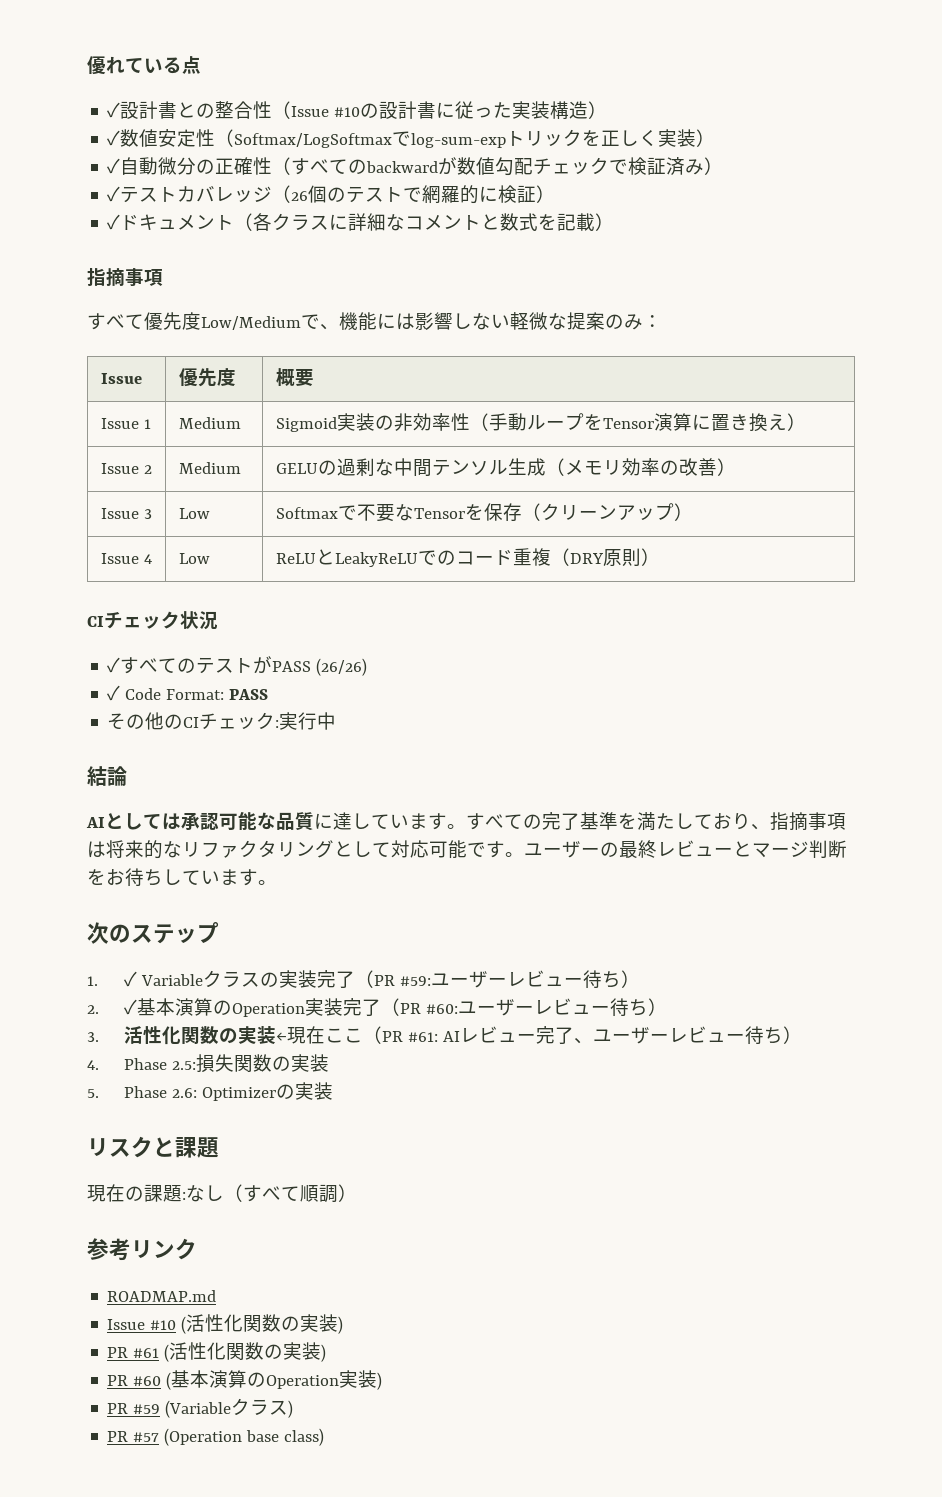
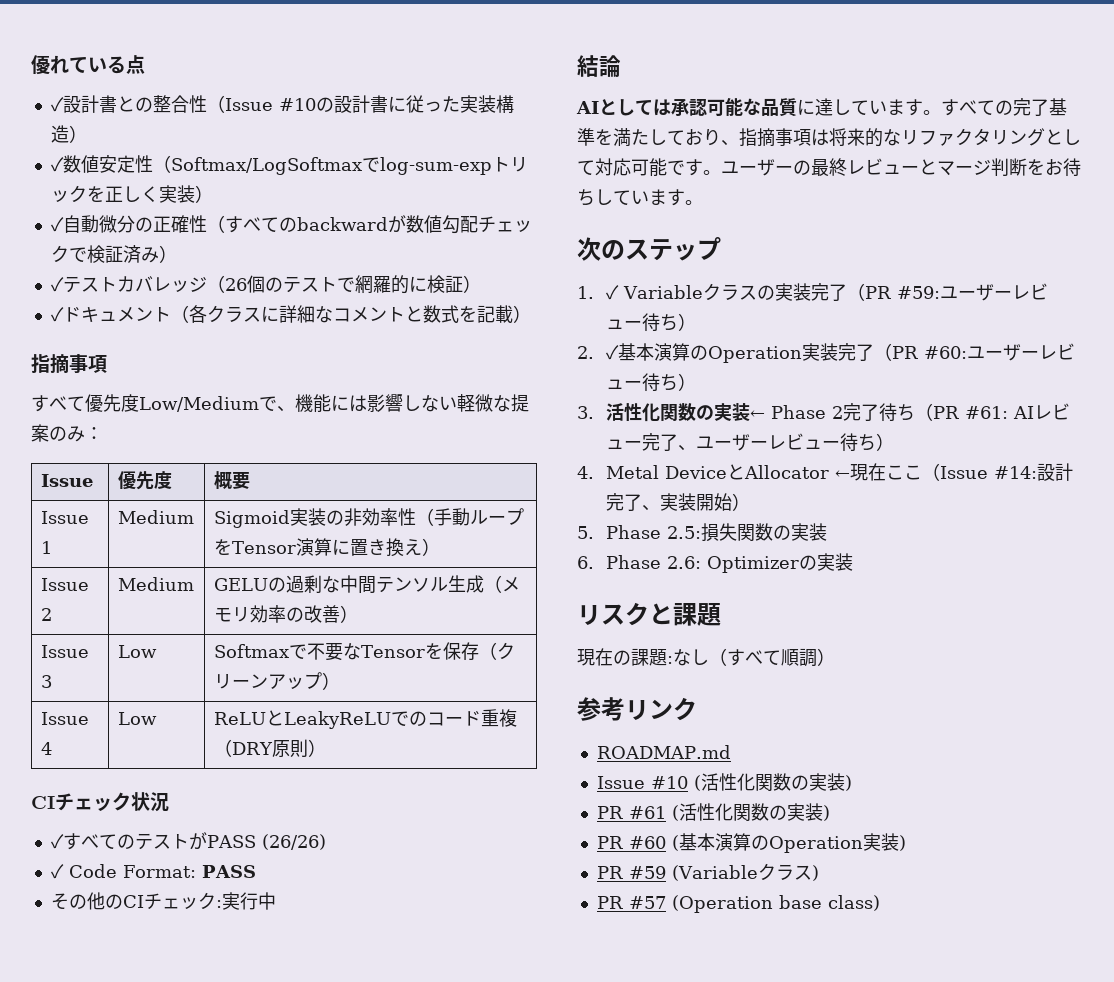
[286,1026,363,1044] 現在ここ -> [770,403,915,422] Phase 2完了待ち
(99, 1065) none -> [605,463,1073,481] [605,493,750,511] [577,526,594,539] Metal DeviceとAllocator ←現在ここ（Issue #14:設計完了、実装開始） // 5.
[87,1089,99,1098] 5. -> [577,556,594,569] 6.

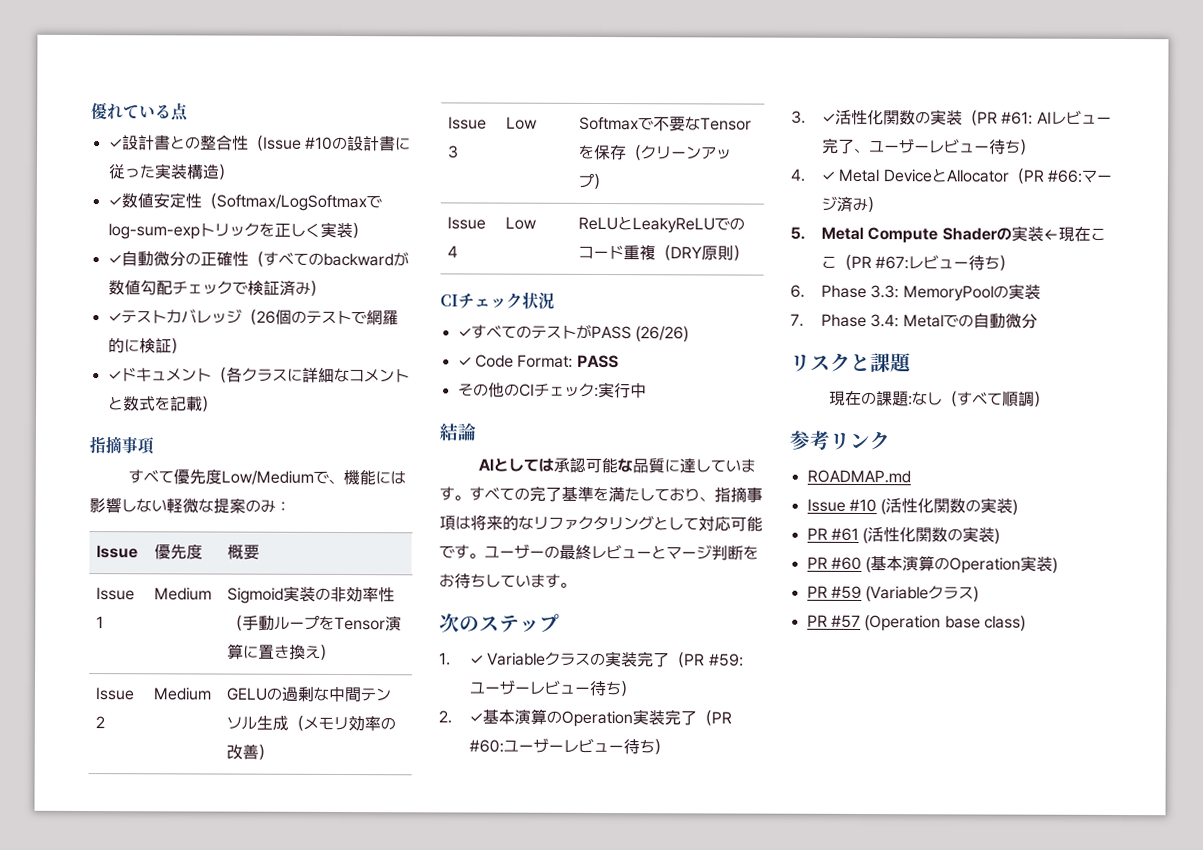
[605,403,915,422] 活性化関数の実装← Phase 2完了待ち -> [821,109,963,126] ✓活性化関数の実装
(594, 472) none -> [820,170,835,181] ✓
[834,463,1073,481] [605,493,750,511] [577,523,827,542] [577,553,853,573] ←現在ここ（Issue #14:設計完了、実装開始） // 5. Phase 2.5:損失関数の実装 // 6. Phase 2.6: Optimizerの実装 -> [1007,167,1112,184] [820,195,883,213] [790,225,1106,244] [820,253,1016,271] [790,283,1041,302] [790,313,1038,329] （PR #66:マージ済み） // 5. Metal Compute Shaderの実装←現在ここ（PR #67:レビュー待ち） // 6. Phase 3.3: MemoryPoolの実装 // 7. Phase 3.4: Metalでの自動微分

